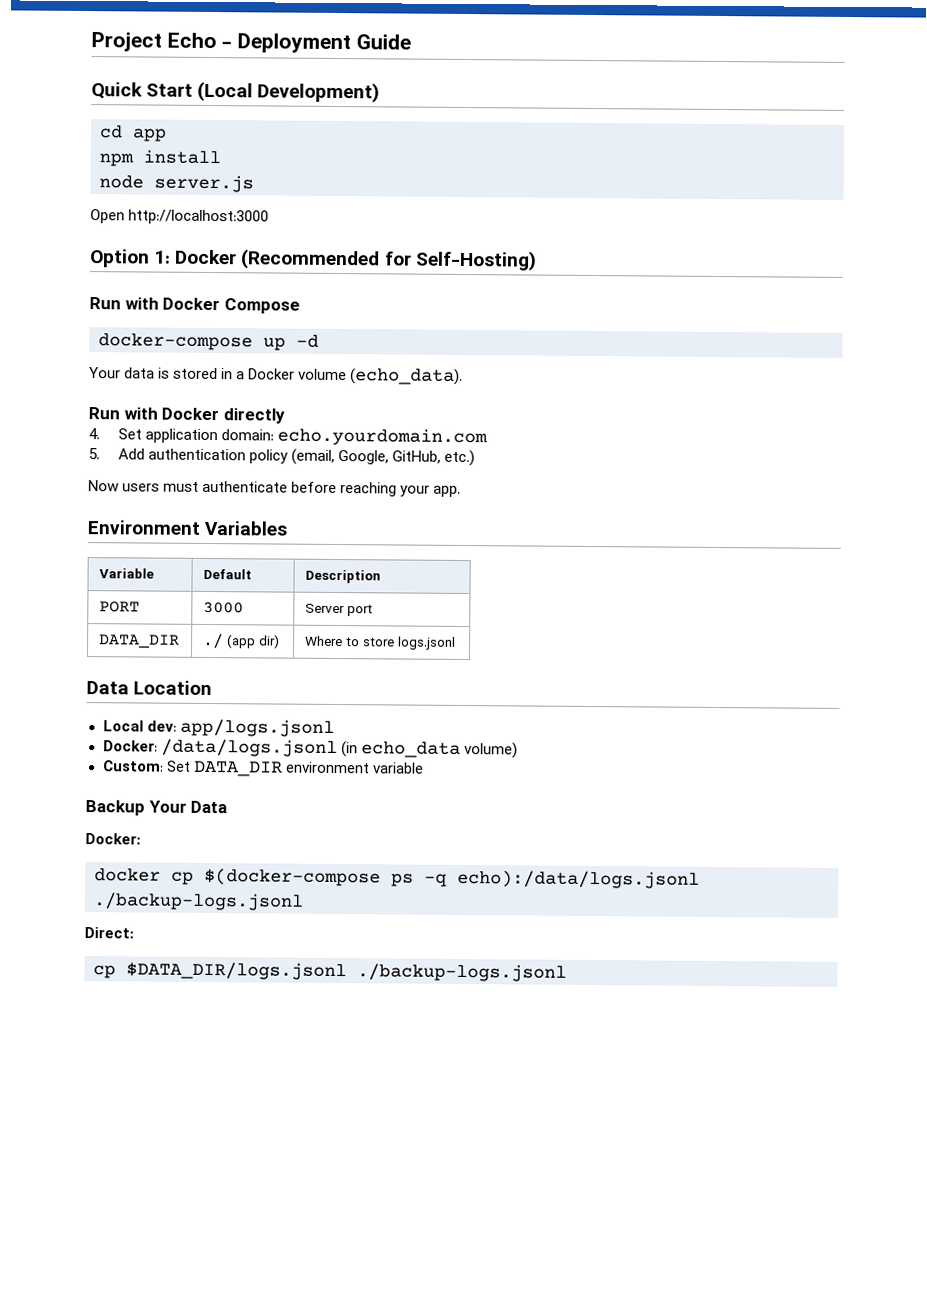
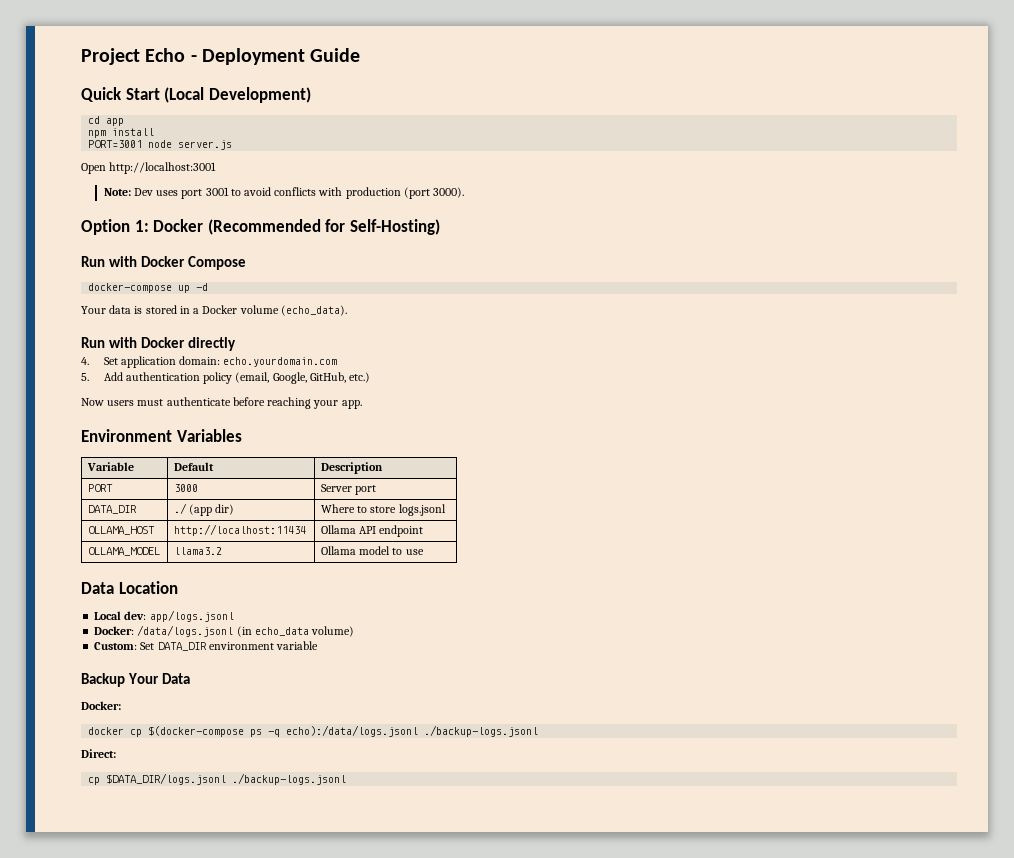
(221, 157) none -> [88,140,143,148] PORT=3001
[128,209,270,225] http://localhost:3000 -> [109,162,217,174] [103,187,465,199] http://localhost:3001 // Note: Dev uses port 3001 to avoid conflicts with production (port 3000).
(456, 643) none -> [87,526,155,535] [173,524,306,536] [320,525,424,537] [87,547,160,556] [173,547,222,555] [320,546,424,555] // OLLAMA_HOST | http://localhost:11434 | Ollama API endpoint // OLLAMA_MODEL | llama3.2 | Ollama model to use

